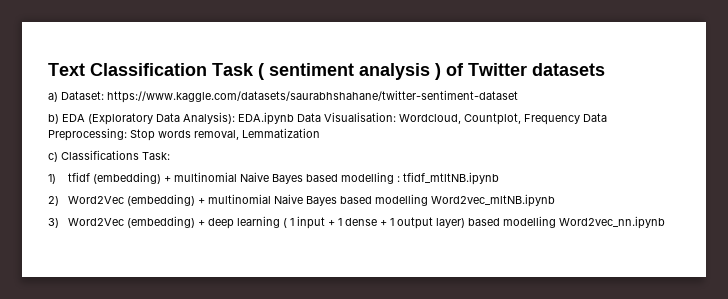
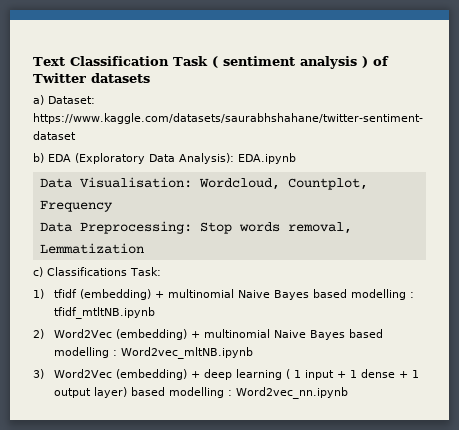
(294, 118) none -> (296, 158) //
(580, 119) none -> (113, 206) //
(428, 200) none -> [113,350,118,356] :
(556, 222) none -> [228,390,233,396] :

